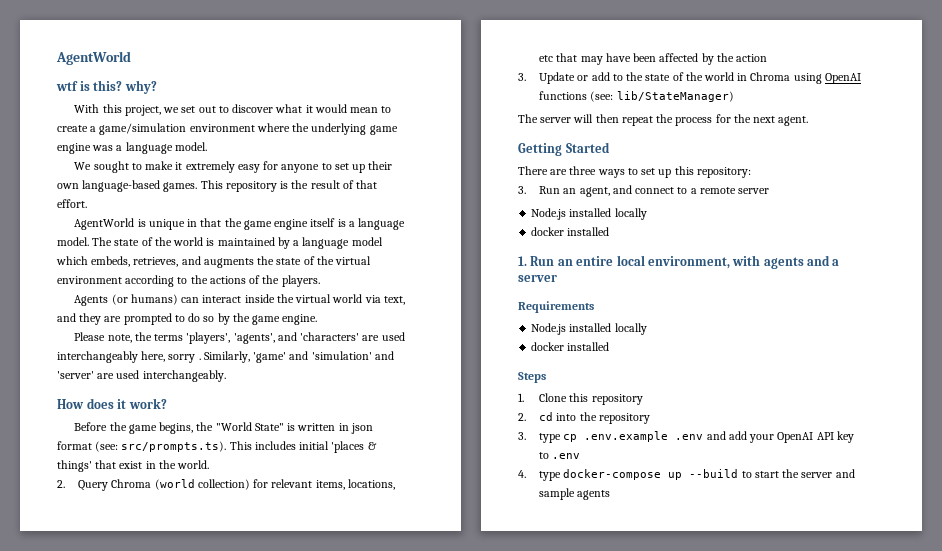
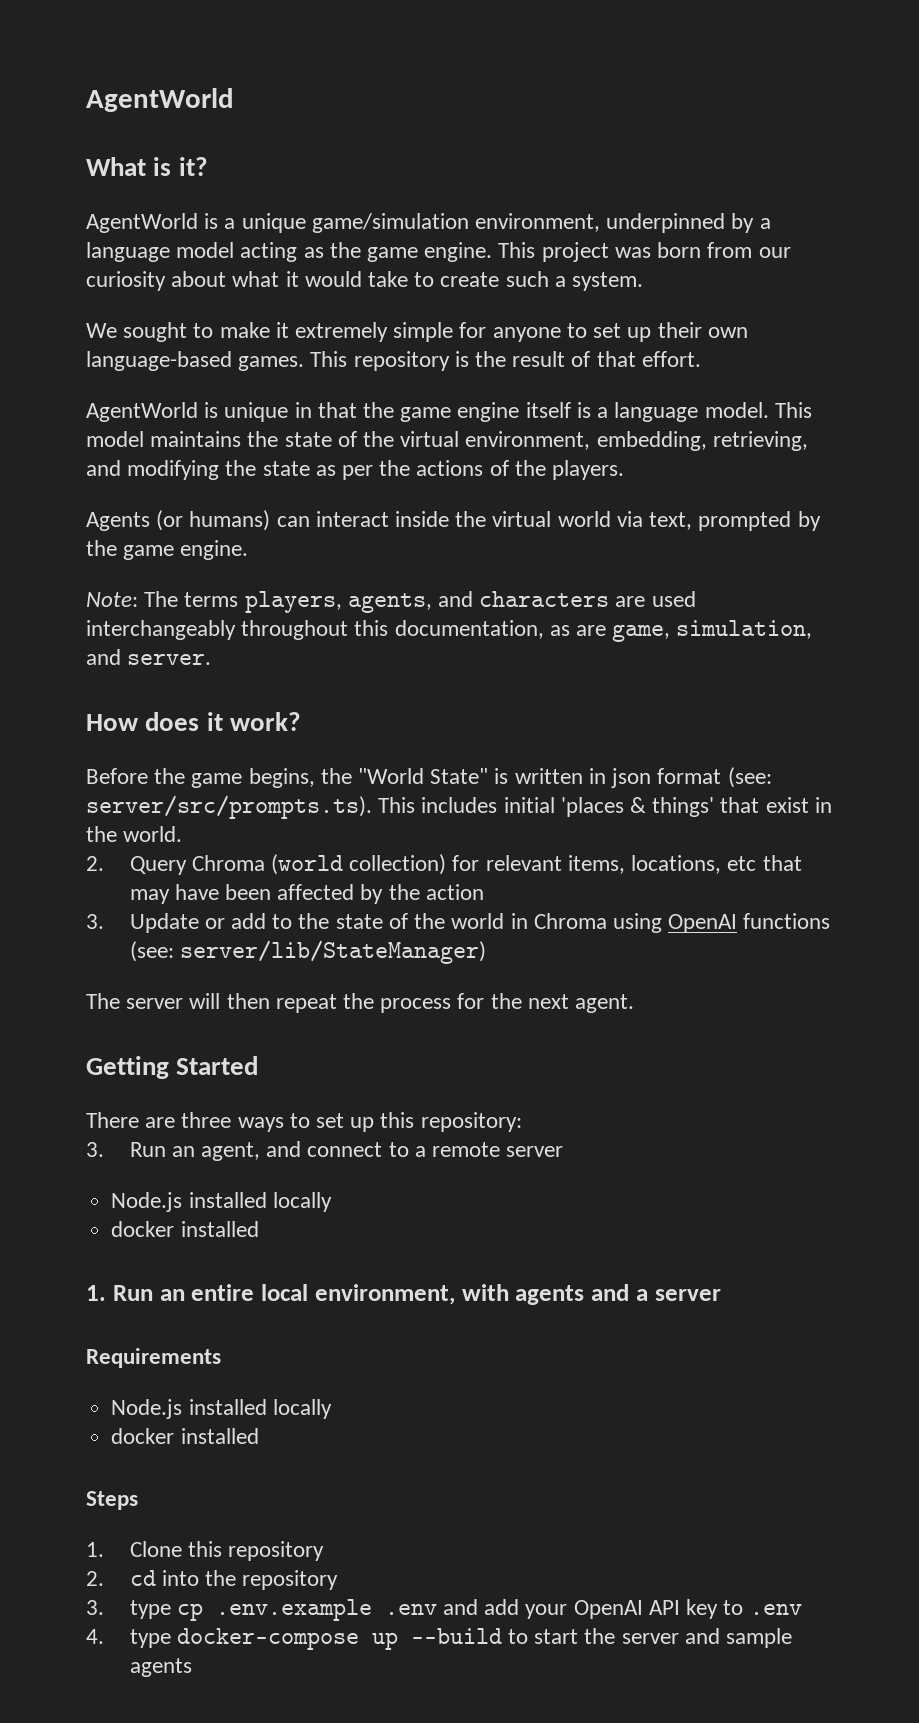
[56,80,157,94] [74,104,274,116] wtf is this? why? // With this project, we set out to discover -> [86,157,208,176] [86,213,771,233] [86,242,791,262] [86,271,227,291] What is it? // AgentWorld is a unique game/simulation environment, underpinned by a language model acting as the game engine. This project was born from our curiosity about
[350,107,379,113] mean -> [368,271,409,287] take
[90,123,398,135] [57,142,207,154] a game/simulation environment where the underlying game engine was a language model. -> [505,271,644,291] such a system.
[237,164,260,173] easy -> [393,322,454,342] simple
[92,237,383,249] [56,256,254,268] The state of the world is maintained by a language model which embeds, retrieves, and augments -> [774,402,812,418] [86,431,242,447] This model maintains
[57,275,188,287] environment according to -> [465,431,808,451] [86,460,374,480] environment, embedding, retrieving, and modifying the state as per
[57,313,318,325] [74,332,405,344] [57,351,394,363] [57,370,226,382] and they are prompted to do so by the game engine. // Please note, the terms 'players', 'agents', and 'characters' are used interchangeably here, sorry . Similarly, 'game' and 'simulation' and 'server' are used interchangeably. -> [698,511,821,531] [86,540,249,560] [86,591,696,613] [86,620,813,642] [86,649,212,665] prompted by the game engine. // Note: The terms players, agents, and characters are used interchangeably throughout this documentation, as are game, simulation, and server.
[121,441,227,452] src/prompts.ts). -> [86,795,372,819] server/src/prompts.ts).
[616,91,734,102] lib/StateManager) -> [179,940,486,964] server/lib/StateManager)

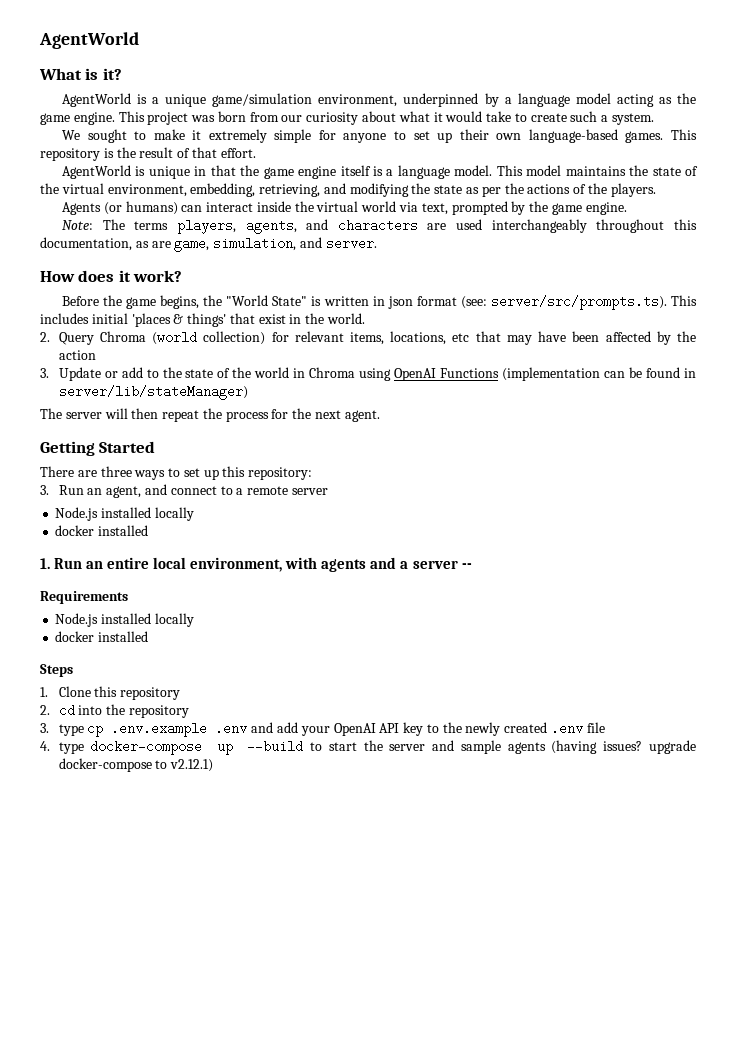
[743,913,831,929] [129,940,486,964] functions (see: server/lib/StateManager) -> [440,367,696,381] [58,385,248,400] Functions (implementation can be found in server/lib/stateManager)
(721, 1295) none -> [461,563,472,569] --
[749,1604,802,1615] .env -> [442,722,605,736] the newly created .env file
(192, 1667) none -> [551,740,696,754] [58,758,214,772] (having issues? upgrade docker-compose to v2.12.1)

